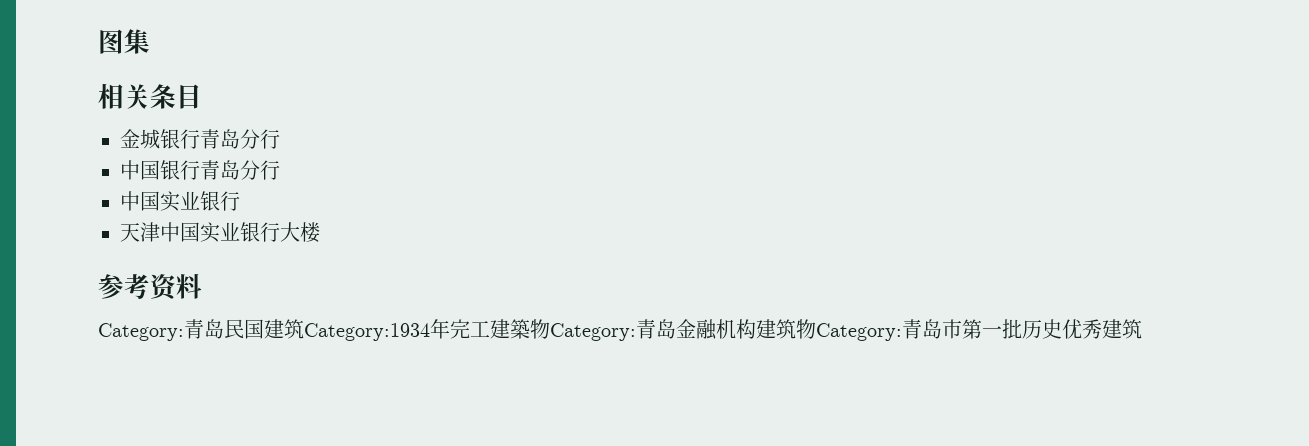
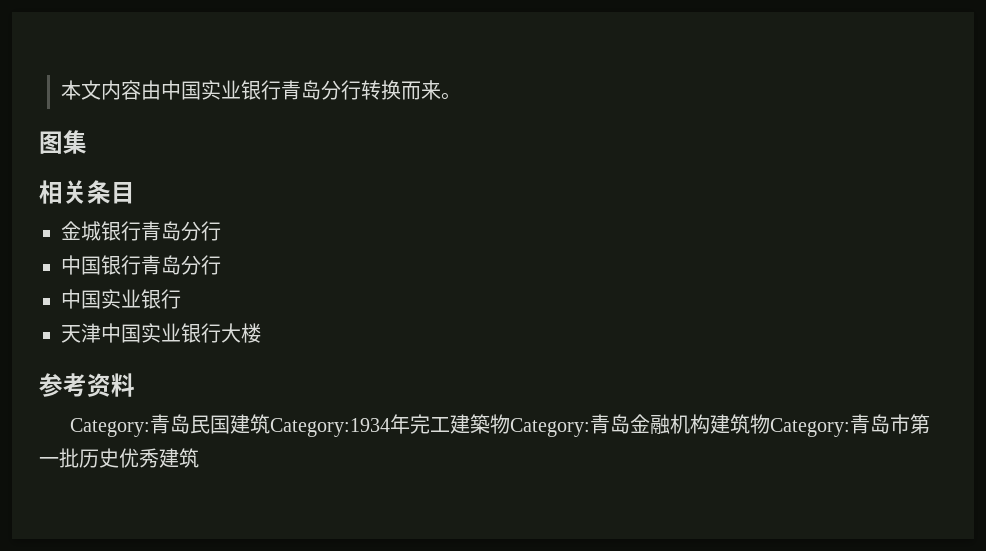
(98, 41) none -> [61,80,462,100] 本文内容由中国实业银行青岛分行转换而来。 //

